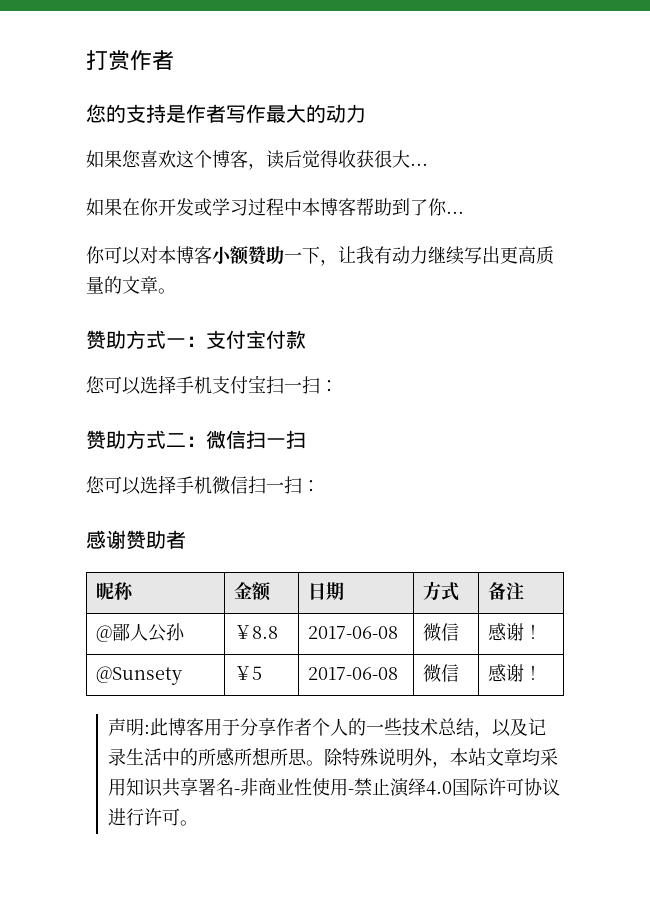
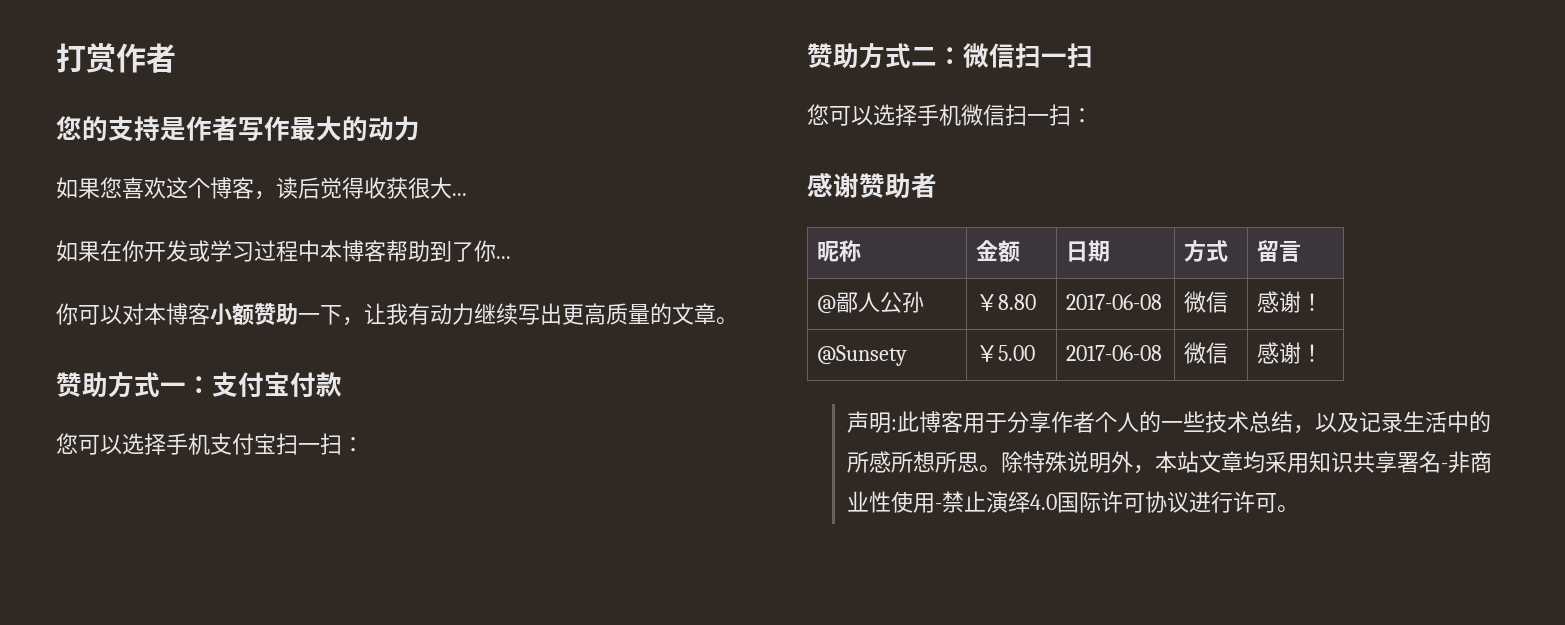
[487,582,524,600] 备注 -> [1257,240,1302,262] 留言
[251,626,278,639] 8.8 -> [998,294,1037,310] 8.80
[251,666,262,680] 5 -> [998,345,1036,361] 5.00

